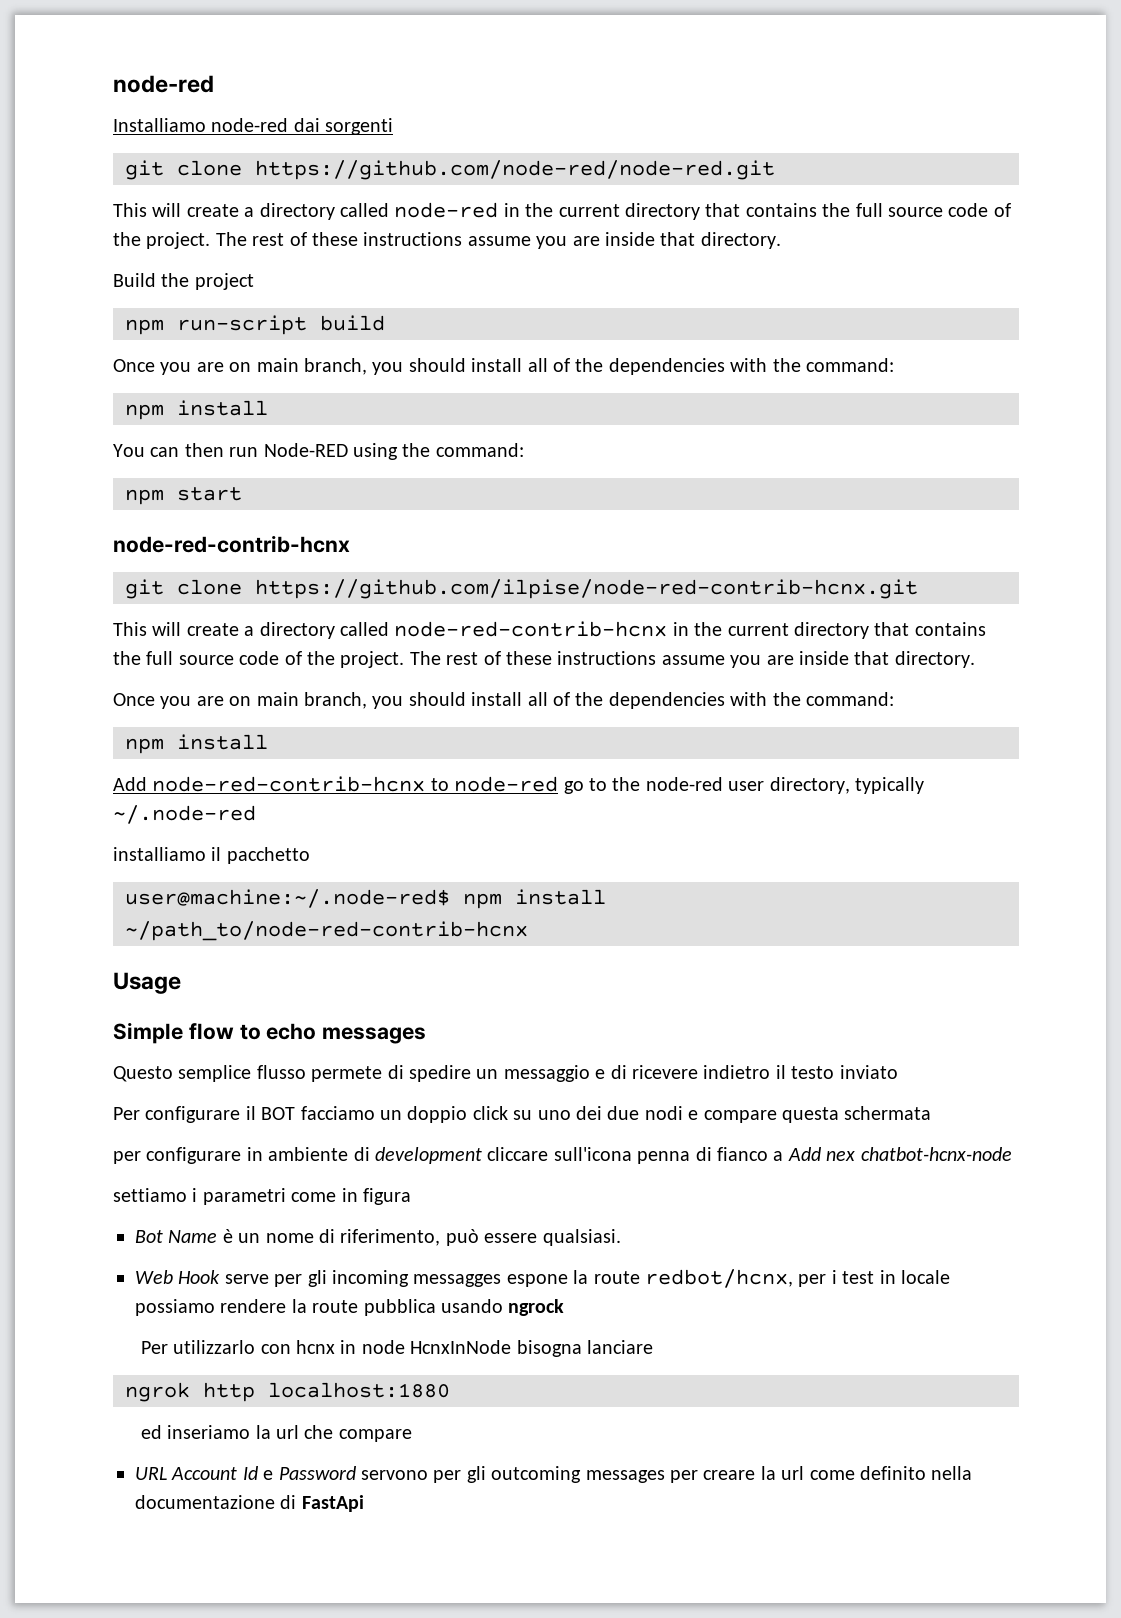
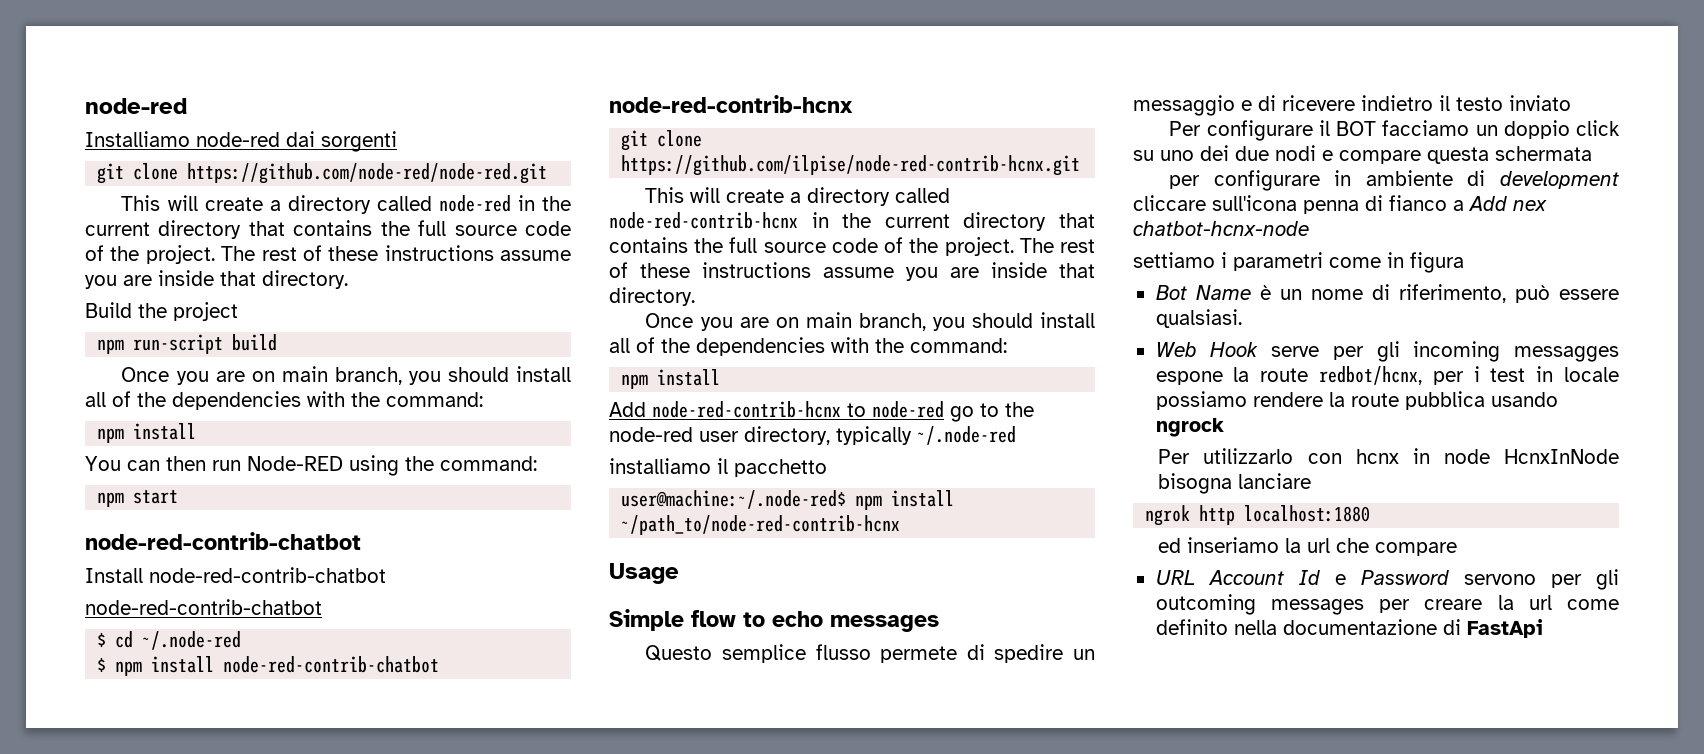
(242, 494) none -> [85,532,361,550] [85,567,386,583] [85,599,322,615] [97,631,242,650] [97,656,440,676] // node-red-contrib-chatbot // Install node-red-contrib-chatbot // node-red-contrib-chatbot // $ cd ~/.node-red // $ npm install node-red-contrib-chatbot

